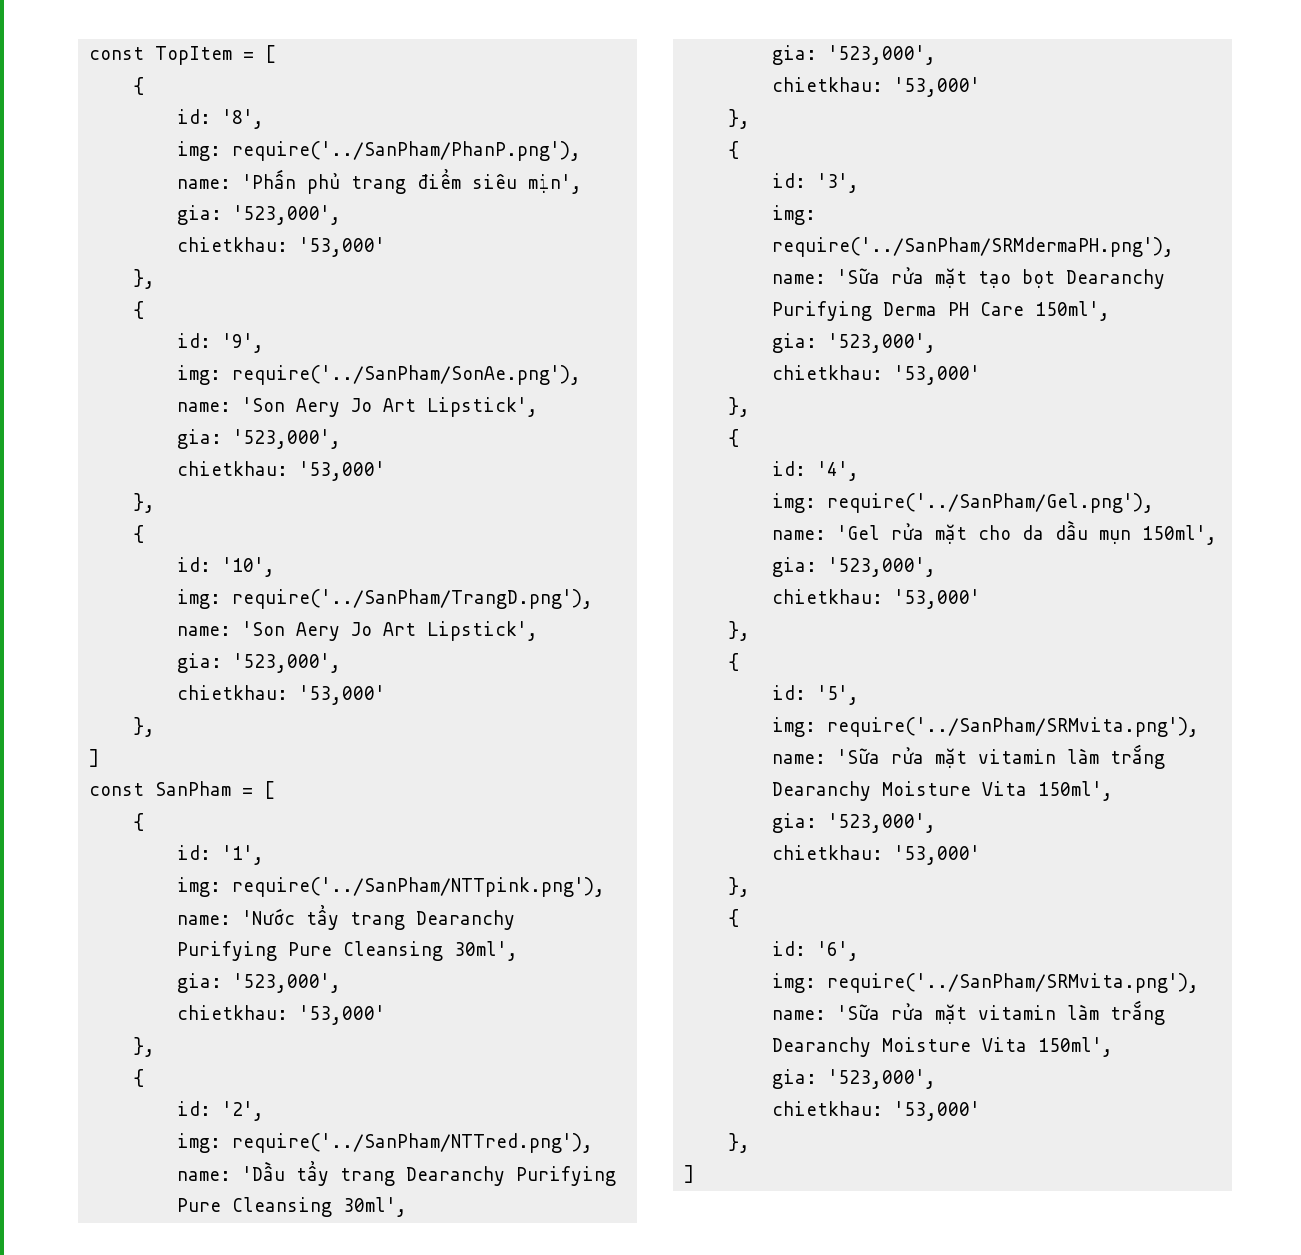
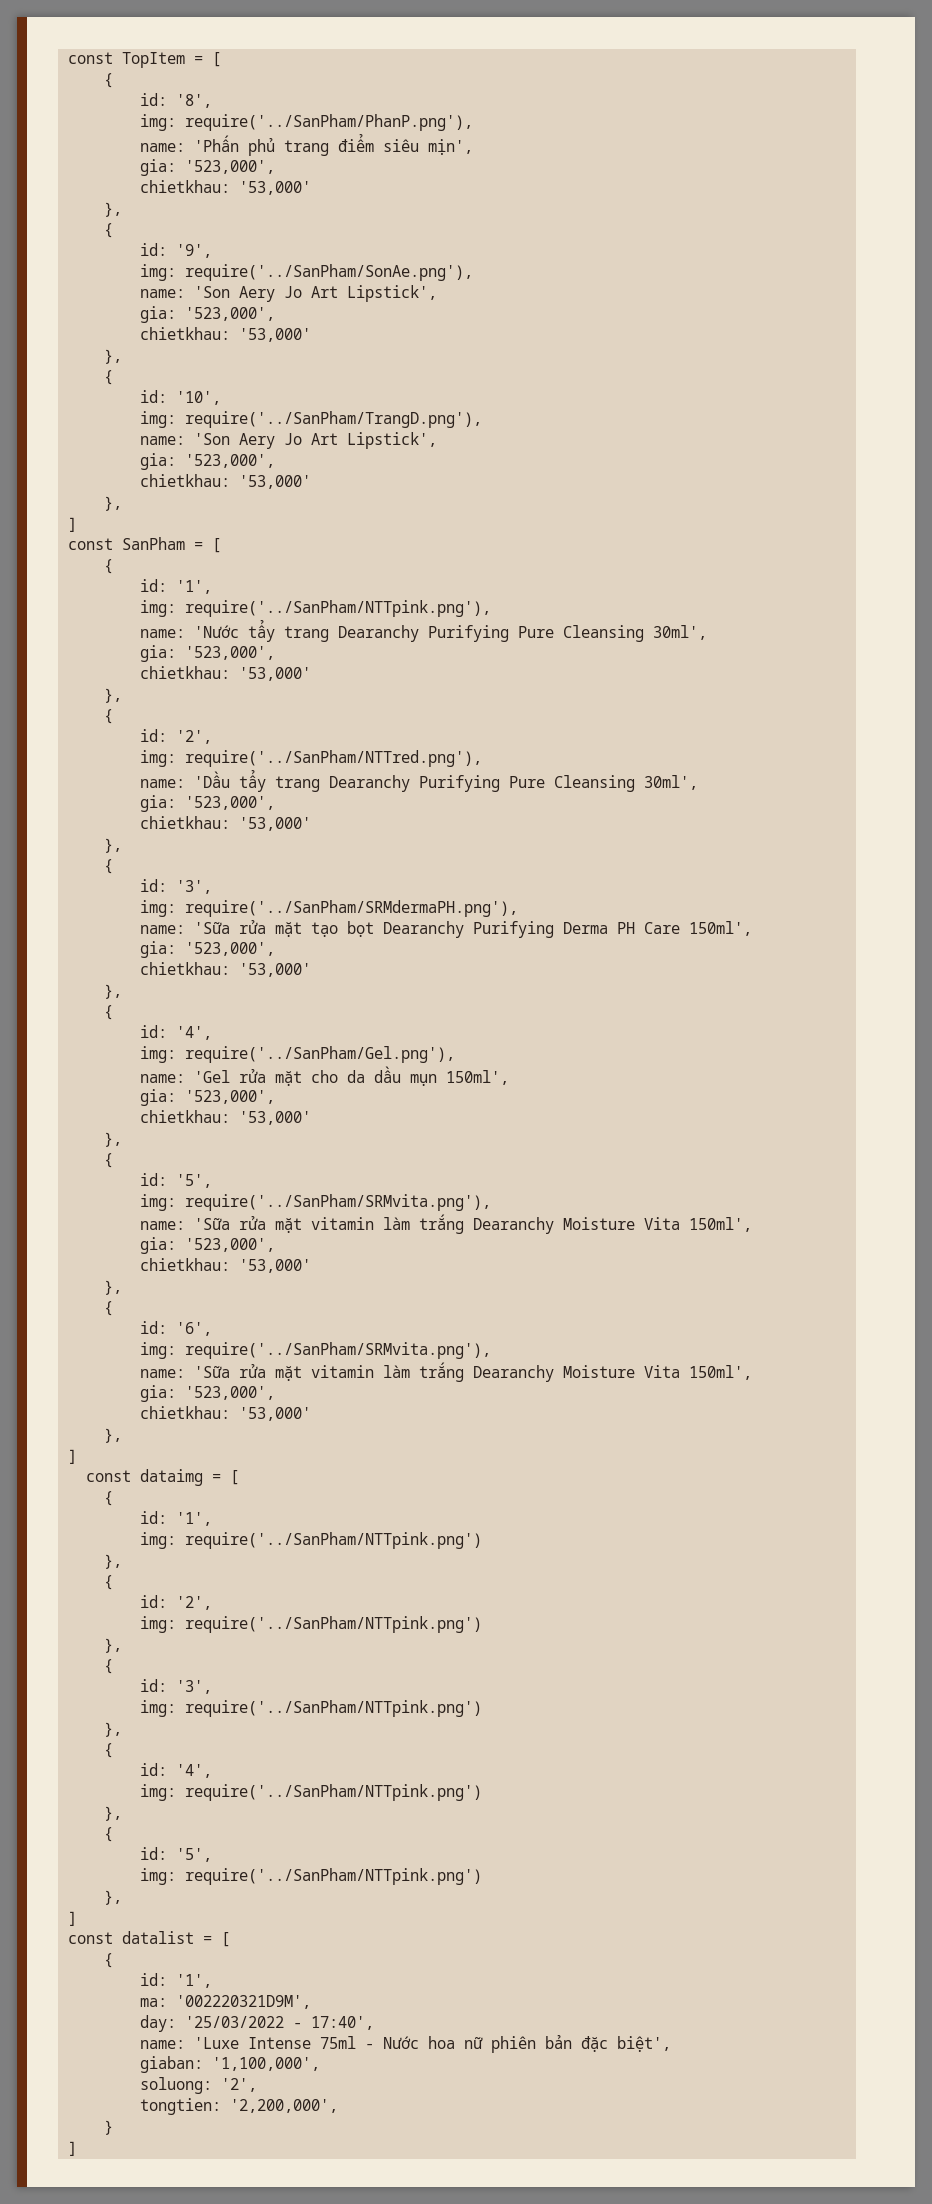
(695, 1174) none -> [86,1469,240,1486] [104,1491,114,1506] [140,1511,213,1526] [140,1532,483,1549] [104,1554,123,1569] [104,1575,114,1590] [140,1595,213,1610] [140,1616,483,1633] [104,1638,123,1653] [104,1659,114,1674] [140,1679,213,1694] [140,1700,483,1717] [104,1722,123,1737] [104,1743,114,1758] [140,1763,213,1778] [140,1784,483,1801] [104,1806,123,1821] [104,1827,114,1842] [140,1847,213,1862] [140,1868,483,1885] [104,1890,123,1905] [68,1911,78,1926] [68,1931,231,1947] [104,1953,114,1968] [140,1973,213,1988] [140,1995,312,2009] [140,2015,375,2032] [140,2035,672,2053] [140,2056,321,2073] [140,2077,258,2094] [140,2098,339,2115] [104,2120,114,2135] [68,2141,78,2156] // const dataimg = [ // { // id: '1', // img: require('../SanPham/NTTpink.png') // }, // { // id: '2', // img: require('../SanPham/NTTpink.png') // }, // { // id: '3', // img: require('../SanPham/NTTpink.png') // }, // { // id: '4', // img: require('../SanPham/NTTpink.png') // }, // { // id: '5', // img: require('../SanPham/NTTpink.png') // }, // ] // const datalist = [ // { // id: '1', // ma: '002220321D9M', // day: '25/03/2022 - 17:40', // name: 'Luxe Intense 75ml - Nước hoa nữ phiên bản đặc biệt', // giaban: '1,100,000', // soluong: '2', // tongtien: '2,200,000', // } // ]

